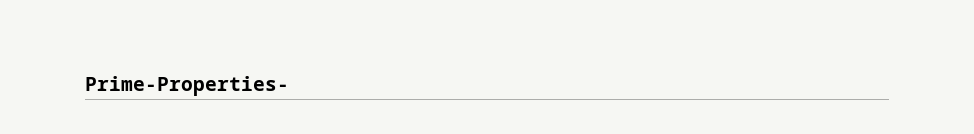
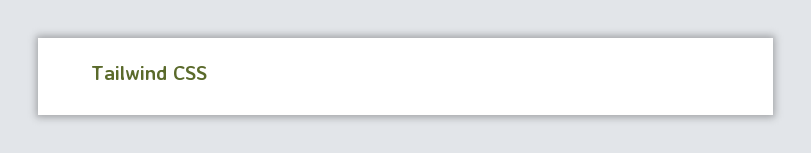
[85,76,289,96] Prime-Properties- -> [91,66,207,80] Tailwind CSS

